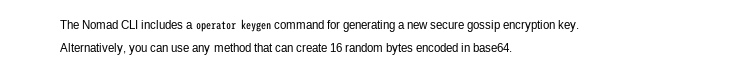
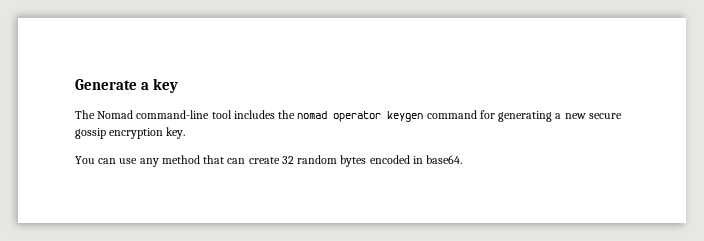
[60,20,194,29] The Nomad CLI includes a -> [75,78,179,93] [75,110,328,119] Generate a key // The Nomad command-line tool includes the nomad
[60,43,148,55] Alternatively, you -> [75,156,95,164] You
[329,43,342,52] 16 -> [281,156,294,164] 32

